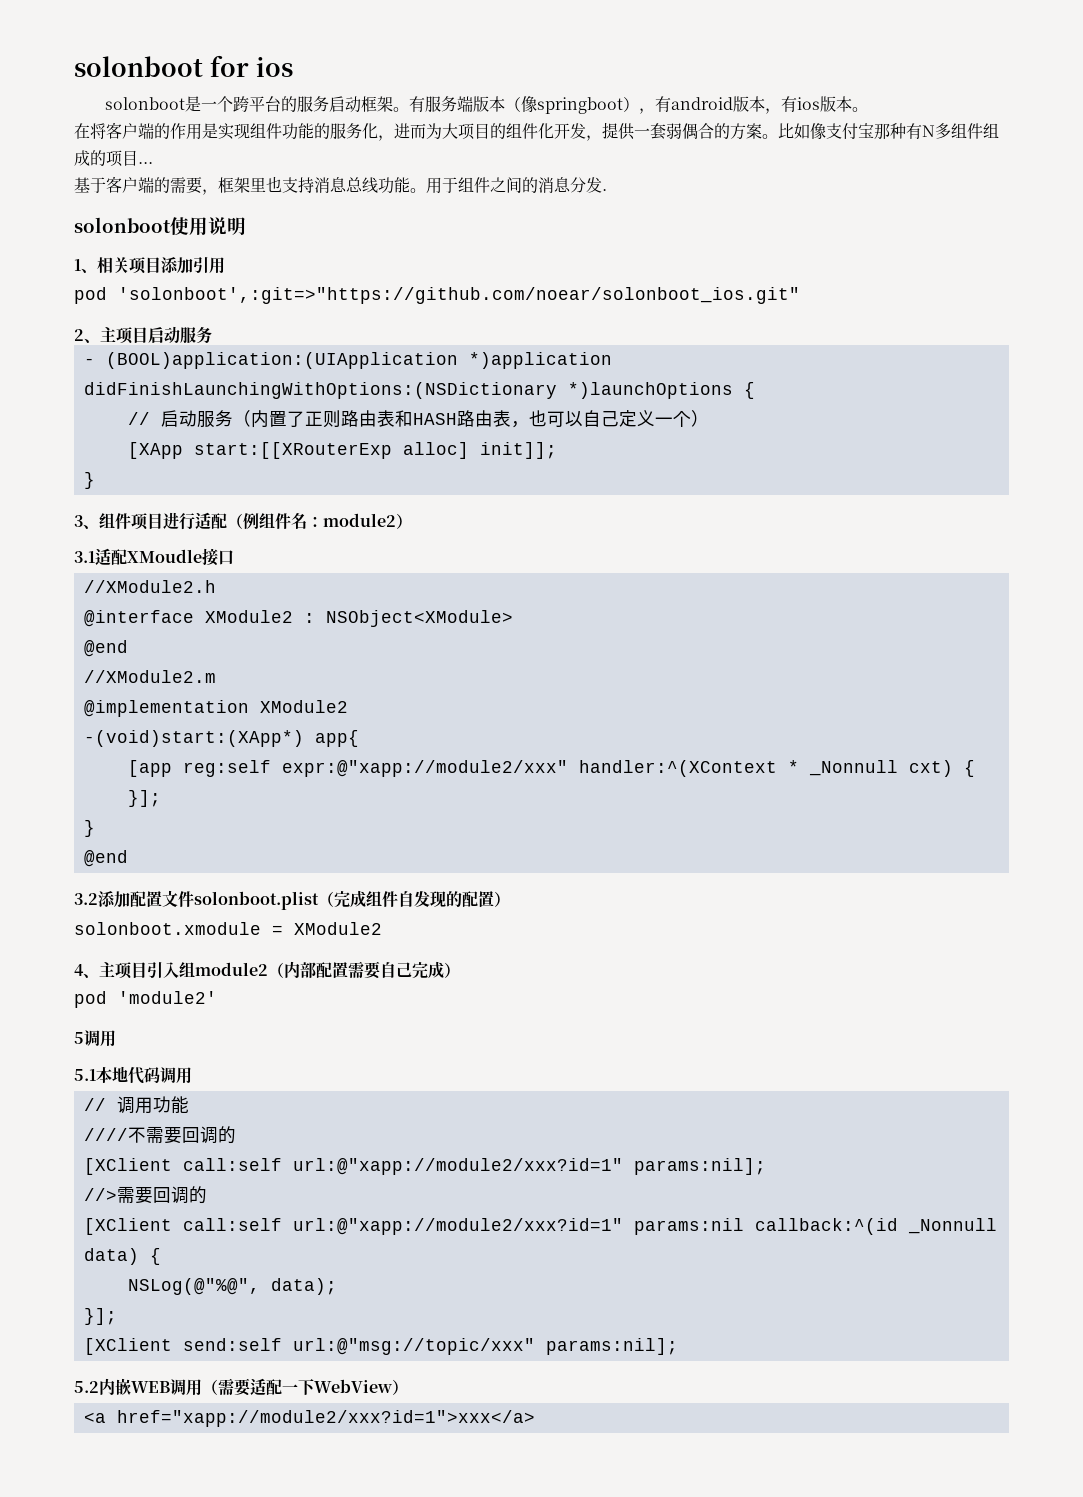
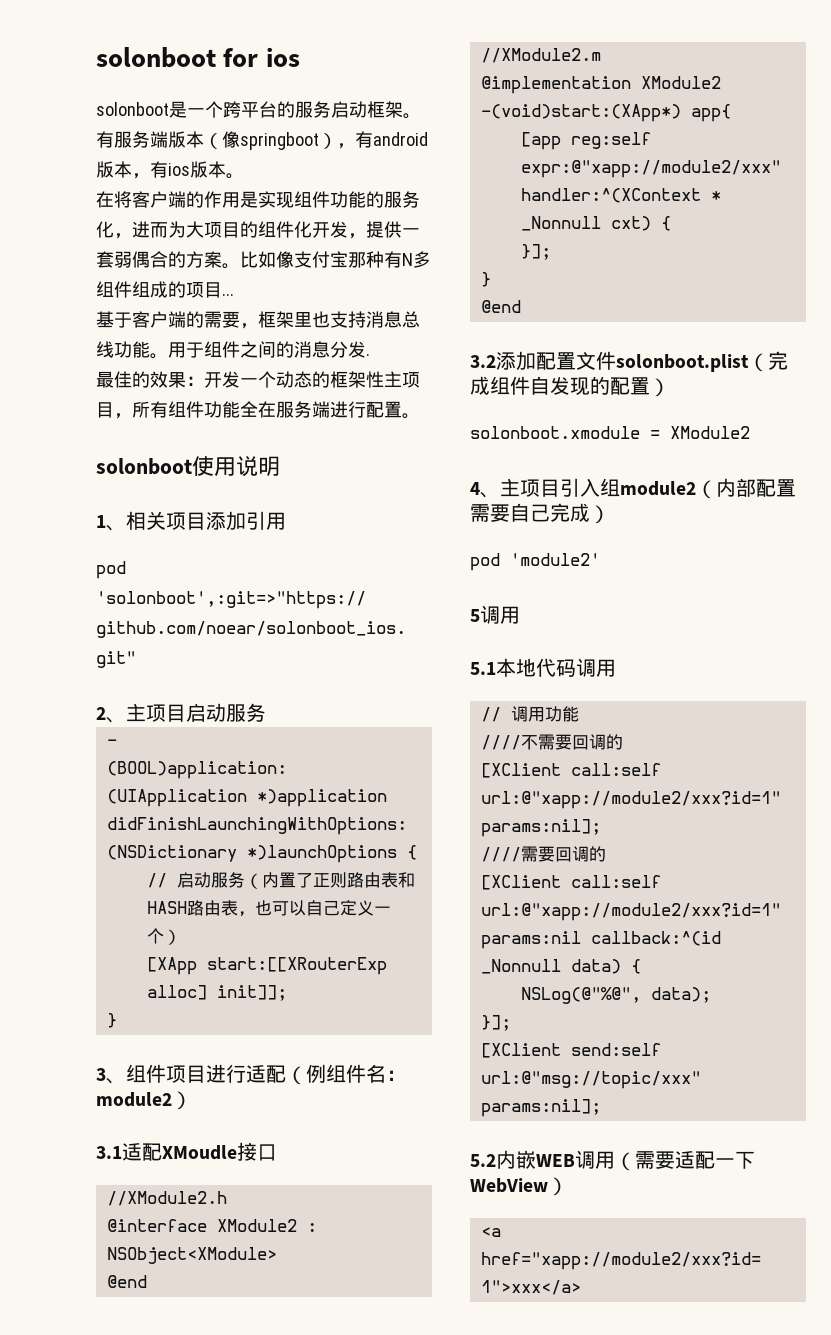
(607, 190) none -> [96,371,420,388] [96,401,420,419] // 最佳的效果：开发一个动态的框架性主项目，所有组件功能全在服务端进行配置。
[83,1188,117,1201] //> -> [480,847,521,862] ////

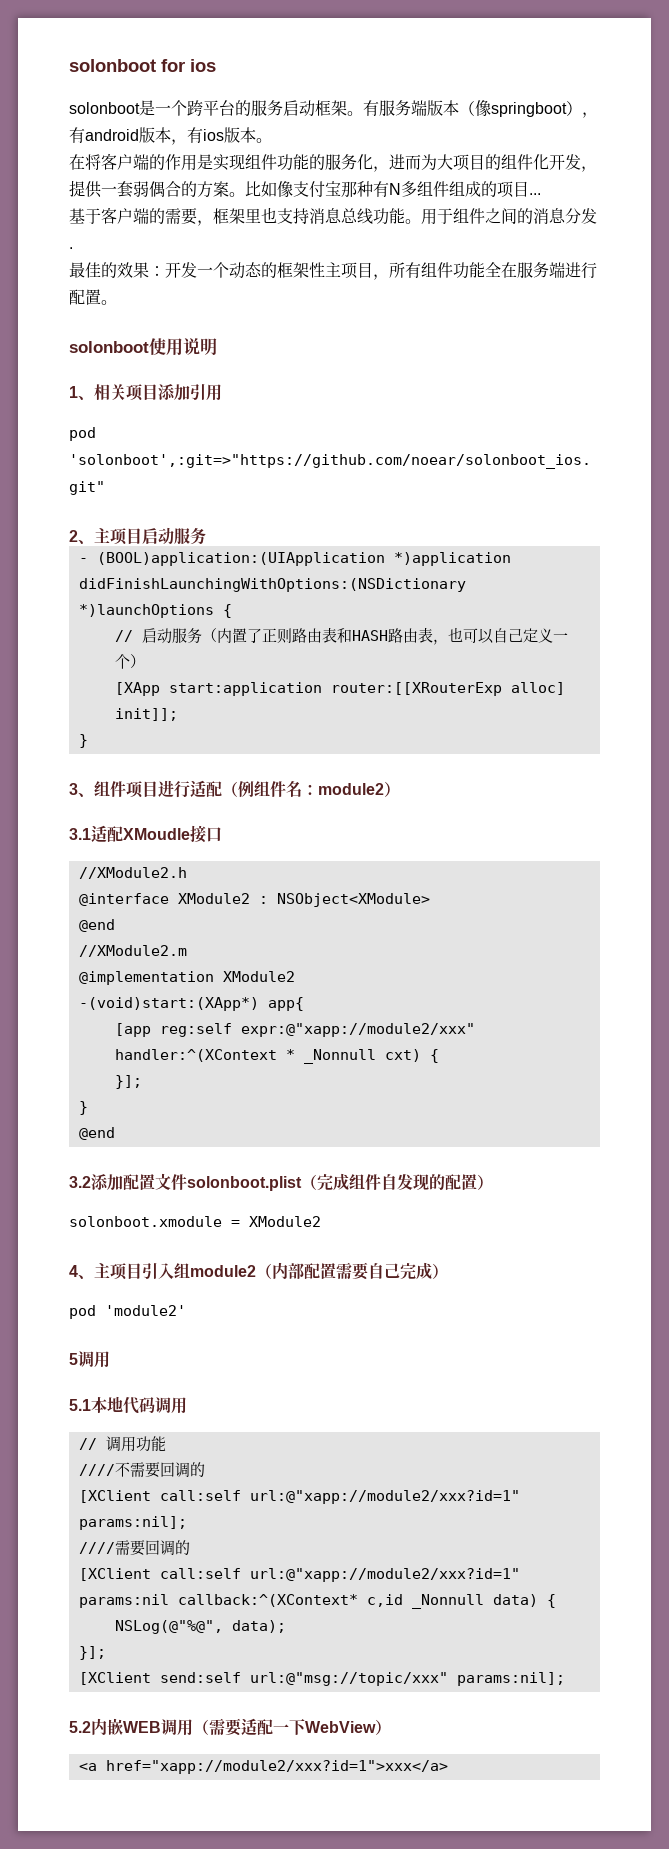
[206,957,387,975] start:[[XRouterExp -> [168,682,502,696] start:application router:[[XRouterExp
[590,931,721,946] callback:^(id -> [177,1594,403,1607] callback:^(XContext* c,id

